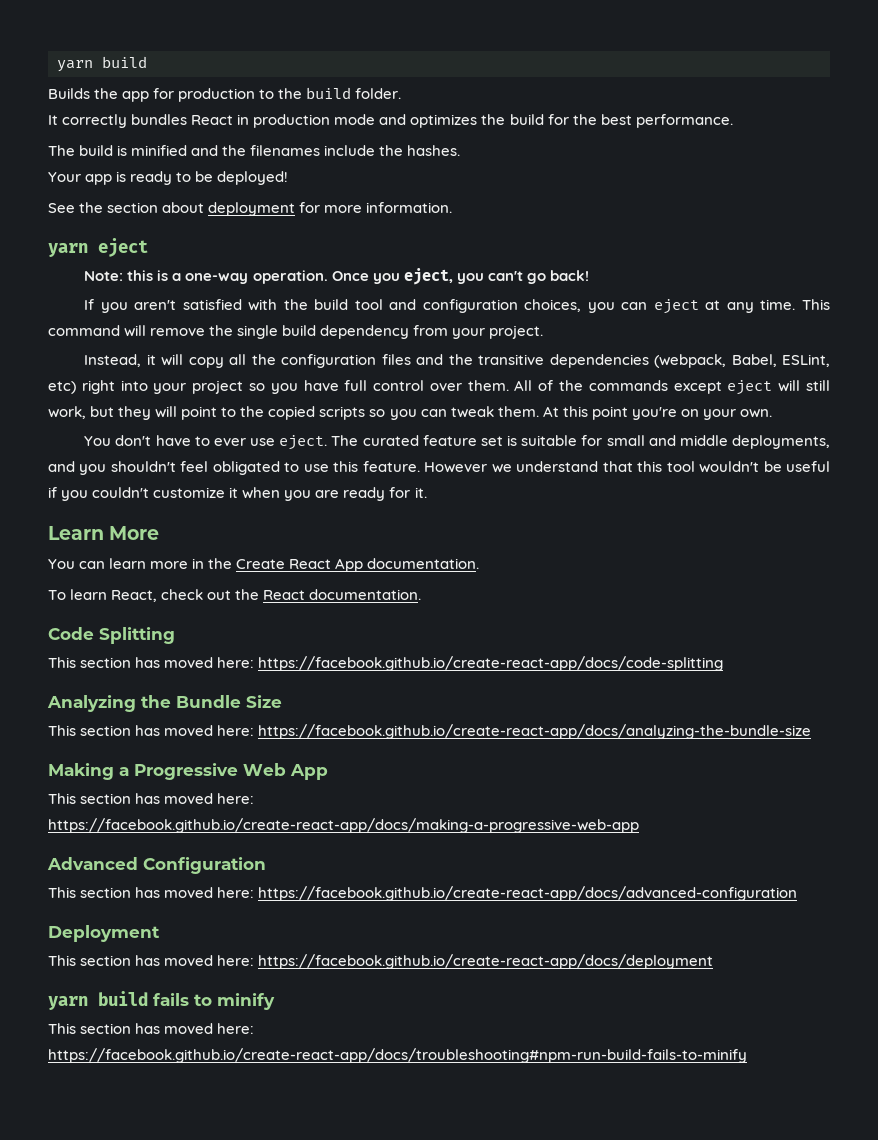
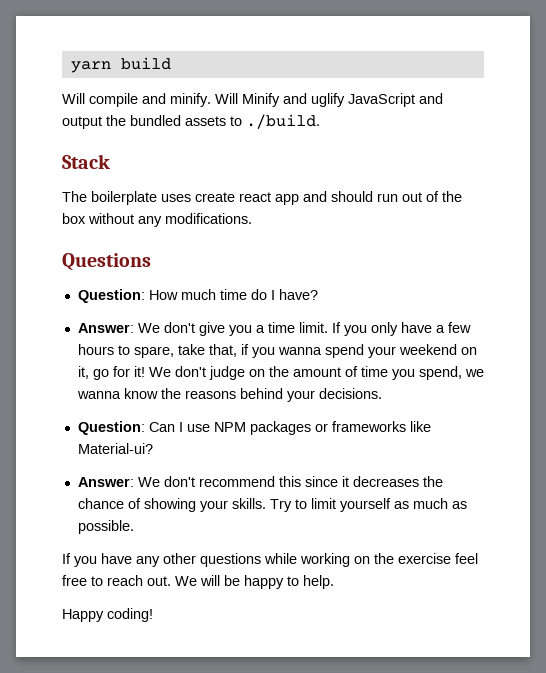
[48,87,402,102] [48,114,733,128] [48,145,461,156] [48,171,289,185] [48,202,453,216] [48,238,148,257] [84,268,589,285] [84,299,830,314] [48,325,544,339] [84,354,831,368] [48,380,830,395] [48,406,772,420] [84,435,830,450] [48,461,831,475] [48,487,427,501] [48,526,160,540] [48,558,480,572] [48,589,422,602] [48,627,175,644] [48,656,724,671] [47,695,282,712] [48,724,812,739] [48,763,328,780] [48,793,255,804] [48,818,639,833] [47,857,266,874] [48,886,798,901] [48,925,160,942] [48,954,714,969] [48,991,275,1010] [48,1023,255,1034] [48,1048,747,1063] Builds the app for production to the build folder. // It correctly bundles React in production mode and optimizes the build for the best performance. // The build is minified and the filenames include the hashes. // Your app is ready to be deployed! // See the section about deployment for more information. // yarn eject // Note: this is a one-way operation. Once you eject, you can't go back! // If you aren't satisfied with the build tool and configuration choices, you can eject at any time. This command will remove the single build dependency from your project. // Instead, it will copy all the configuration files and the transitive dependencies (webpack, Babel, ESLint, etc) right into your project so you have full control over them. All of the commands except eject will still work, but they will point to the copied scripts so you can tweak them. At this point you're on your own. // You don't have to ever use eject. The curated feature set is suitable for small and middle deployments, and you shouldn't feel obligated to use this feature. However we understand that this tool wouldn't be useful if you couldn't customize it when you are ready for it. // Learn More // You can learn more in the Create React App documentation. // To learn React, check out the React documentation. // Code Splitting // This section has moved here: https://facebook.github.io/create-react-app/docs/code-splitting // Analyzing the Bundle Size // This section has moved here: https://facebook.github.io/create-react-app/docs/analyzing-the-bundle-size // Making a Progressive Web App // This section has moved here: https://facebook.github.io/create-react-app/docs/making-a-progressive-web-app // Advanced Configuration // This section has moved here: https://facebook.github.io/create-react-app/docs/advanced-configuration // Deployment // This section has moved here: https://facebook.github.io/create-react-app/docs/deployment // yarn build fails to minify // This section has moved here: https://facebook.github.io/create-react-app/docs/troubleshooting#npm-run-build-fails-to-minify -> [62,93,443,107] [62,114,320,129] [62,154,110,169] [62,191,462,205] [62,213,252,227] [62,253,151,271] [77,289,318,303] [77,322,471,336] [77,344,477,358] [77,366,484,380] [76,388,382,402] [77,421,431,435] [77,443,153,454] [77,476,443,487] [77,498,467,512] [77,520,134,534] [62,553,478,567] [62,575,334,589] [62,608,153,622] Will compile and minify. Will Minify and uglify JavaScript and output the bundled assets to ./build. // Stack // The boilerplate uses create react app and should run out of the box without any modifications. // Questions // Question: How much time do I have? // Answer: We don't give you a time limit. If you only have a few hours to spare, take that, if you wanna spend your weekend on it, go for it! We don't judge on the amount of time you spend, we wanna know the reasons behind your decisions. // Question: Can I use NPM packages or frameworks like Material-ui? // Answer: We don't recommend this since it decreases the chance of showing your skills. Try to limit yourself as much as possible. // If you have any other questions while working on the exercise feel free to reach out. We will be happy to help. // Happy coding!

